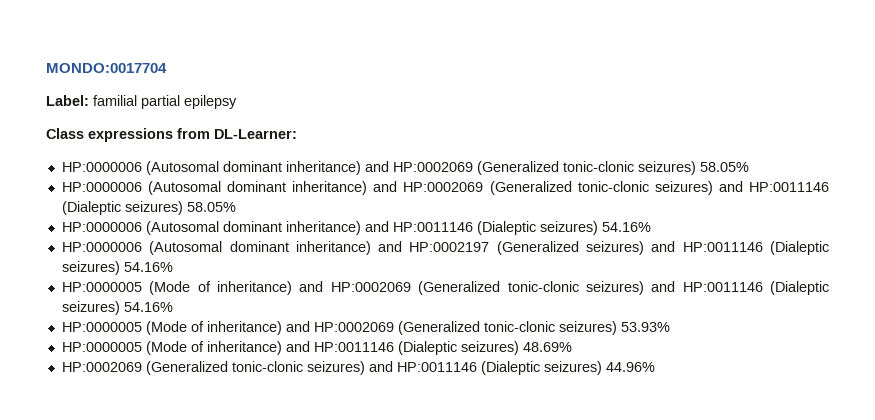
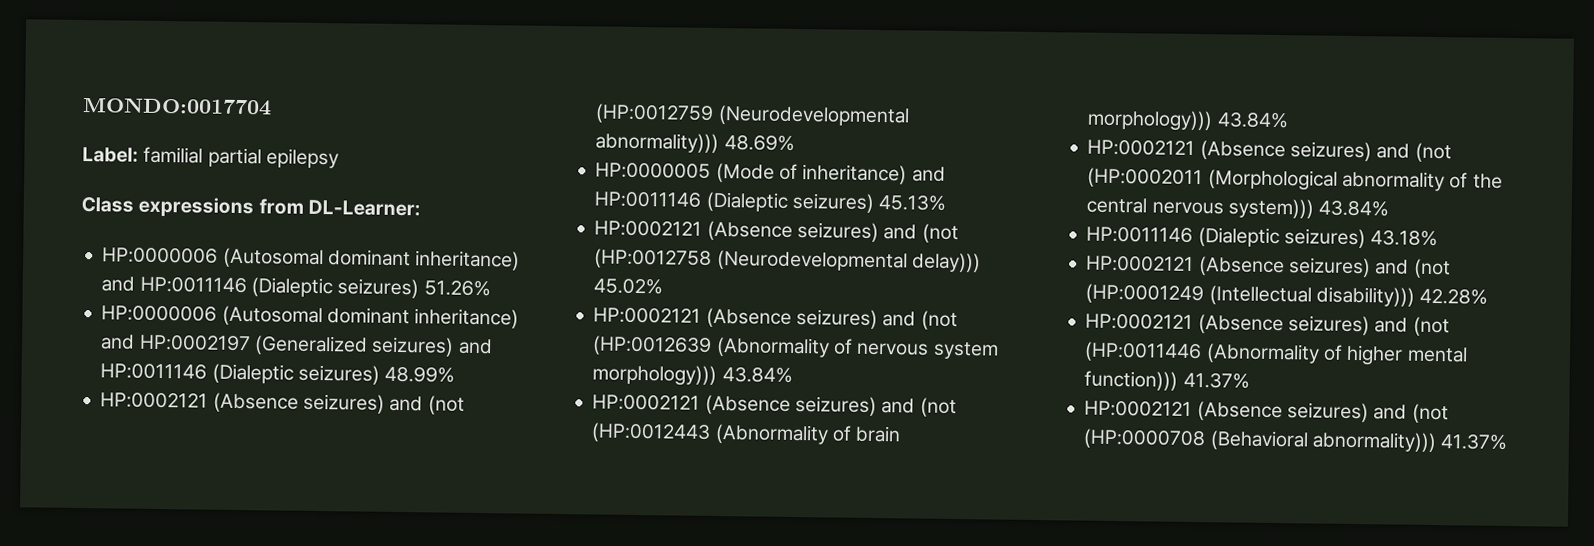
[392,161,749,175] [61,181,830,195] [61,201,236,215] [61,221,651,235] HP:0002069 (Generalized tonic-clonic seizures) 58.05% // HP:0000006 (Autosomal dominant inheritance) and HP:0002069 (Generalized tonic-clonic seizures) and HP:0011146 (Dialeptic seizures) 58.05% // HP:0000006 (Autosomal dominant inheritance) and HP:0011146 (Dialeptic seizures) 54.16% -> [139,276,491,299] HP:0011146 (Dialeptic seizures) 51.26%
[123,262,173,272] [61,281,829,295] [61,301,173,315] [61,321,670,335] 54.16% // HP:0000005 (Mode of inheritance) and HP:0002069 (Generalized tonic-clonic seizures) and HP:0011146 (Dialeptic seizures) 54.16% // HP:0000005 (Mode of inheritance) and HP:0002069 (Generalized tonic-clonic seizures) 53.93% -> [384,366,456,383] [100,392,465,415] [595,103,910,127] [595,132,795,154] 48.99% // HP:0002121 (Absence seizures) and (not (HP:0012759 (Neurodevelopmental abnormality))) 48.69%
[522,342,572,352] [61,361,655,375] 48.69% // HP:0002069 (Generalized tonic-clonic seizures) and HP:0011146 (Dialeptic seizures) 44.96% -> [878,195,947,211] [594,220,959,244] [594,248,981,273] [593,278,664,295] [593,307,958,331] [592,335,999,360] [592,364,793,387] [592,394,957,418] [591,422,902,445] [1087,109,1289,132] [1087,139,1452,163] [1087,167,1503,192] [1086,197,1390,219] [1086,226,1439,249] [1086,255,1451,279] [1085,283,1489,307] [1085,313,1450,337] [1084,341,1468,366] [1084,370,1250,391] [1084,400,1449,424] [1083,428,1509,453] 45.13% // HP:0002121 (Absence seizures) and (not (HP:0012758 (Neurodevelopmental delay))) 45.02% // HP:0002121 (Absence seizures) and (not (HP:0012639 (Abnormality of nervous system morphology))) 43.84% // HP:0002121 (Absence seizures) and (not (HP:0012443 (Abnormality of brain morphology))) 43.84% // HP:0002121 (Absence seizures) and (not (HP:0002011 (Morphological abnormality of the central nervous system))) 43.84% // HP:0011146 (Dialeptic seizures) 43.18% // HP:0002121 (Absence seizures) and (not (HP:0001249 (Intellectual disability))) 42.28% // HP:0002121 (Absence seizures) and (not (HP:0011446 (Abnormality of higher mental function))) 41.37% // HP:0002121 (Absence seizures) and (not (HP:0000708 (Behavioral abnormality))) 41.37%

